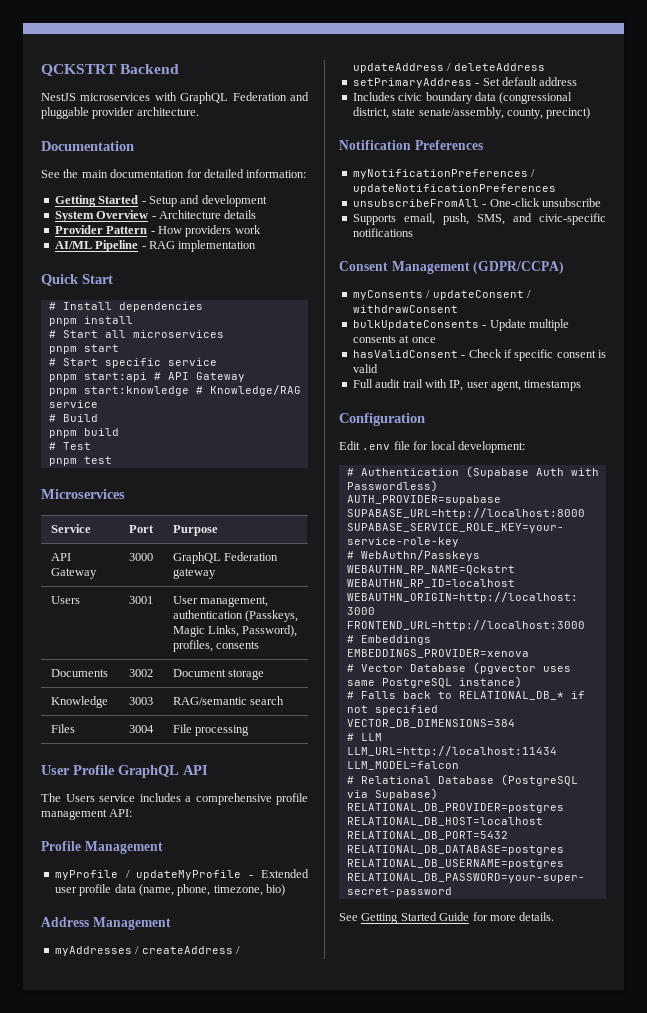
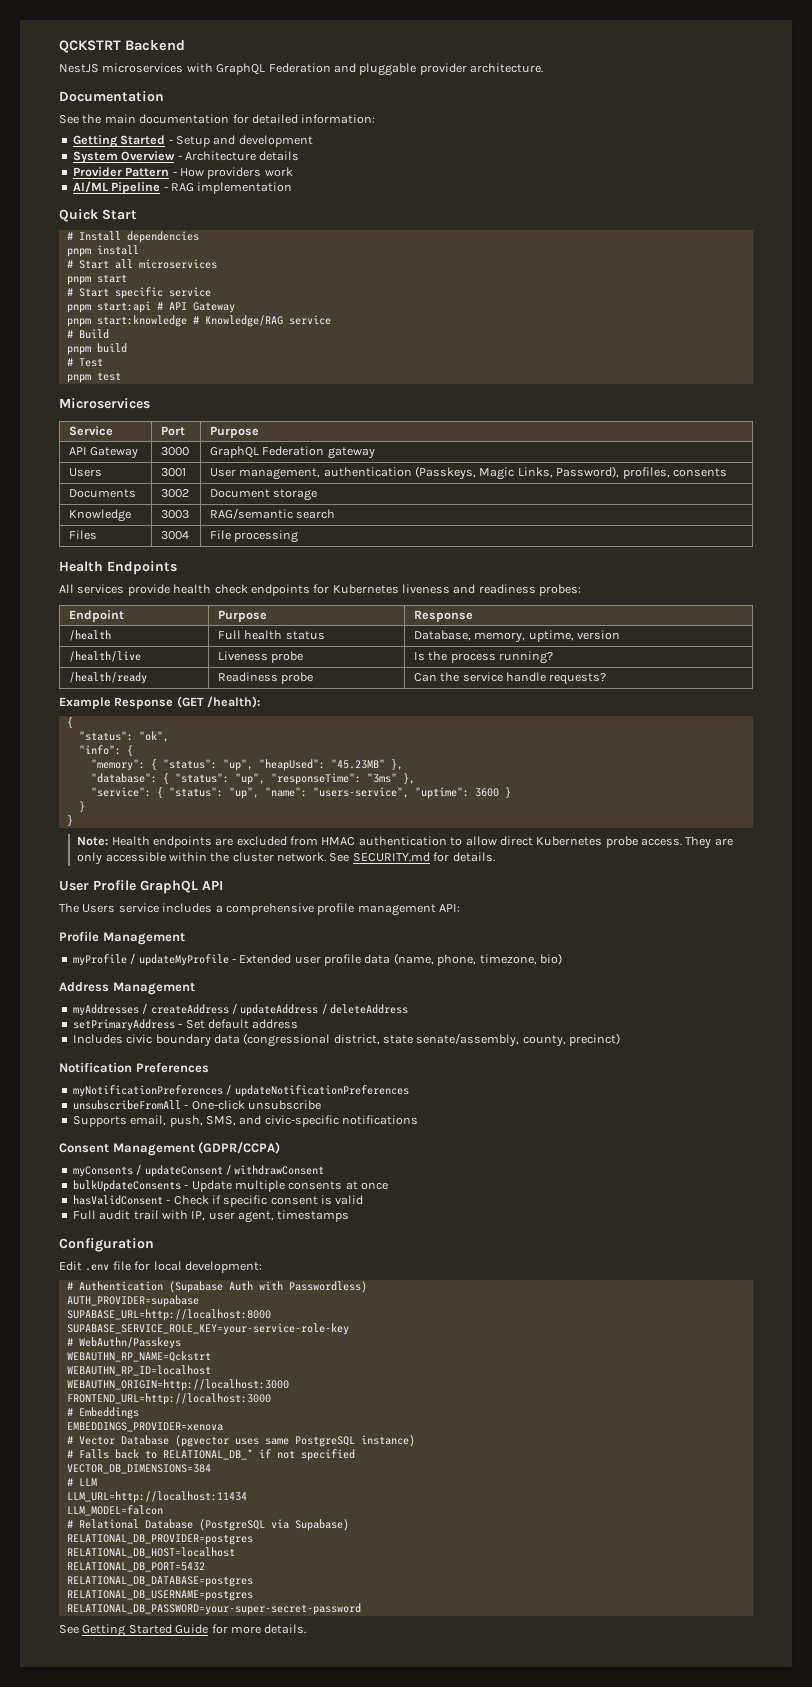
(249, 730) none -> [59,561,177,575] [59,584,582,596] [68,610,124,622] [217,610,267,622] [413,610,473,622] [68,630,111,641] [217,630,325,640] [413,630,621,643] [68,651,141,662] [217,651,304,663] [413,651,554,664] [68,672,147,684] [217,672,314,684] [413,672,607,685] [59,696,261,709] [66,717,73,728] [78,731,169,742] [78,745,133,756] [90,759,403,771] [90,773,415,785] [90,787,511,799] [78,801,85,812] [66,815,73,826] [77,836,733,849] [77,852,495,865] // Health Endpoints // All services provide health check endpoints for Kubernetes liveness and readiness probes: // Endpoint | Purpose | Response // /health | Full health status | Database, memory, uptime, version // /health/live | Liveness probe | Is the process running? // /health/ready | Readiness probe | Can the service handle requests? // Example Response (GET /health): // { // "status": "ok", // "info": { // "memory": { "status": "up", "heapUsed": "45.23MB" }, // "database": { "status": "up", "responseTime": "3ms" }, // "service": { "status": "up", "name": "users-service", "uptime": 3600 } // } // } // Note: Health endpoints are excluded from HMAC authentication to allow direct Kubernetes probe access. They are only accessible within the cluster network. See SECURITY.md for details.

